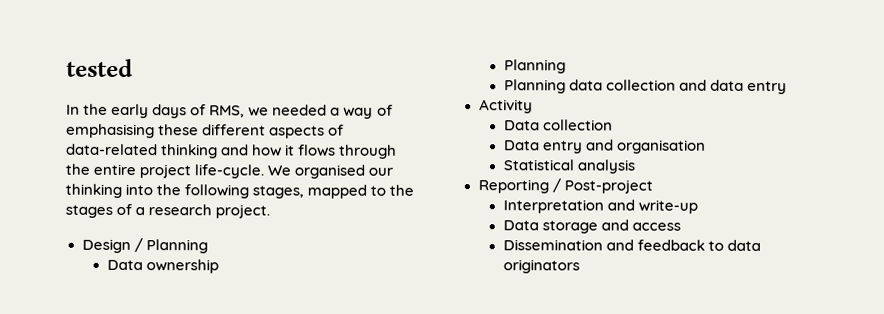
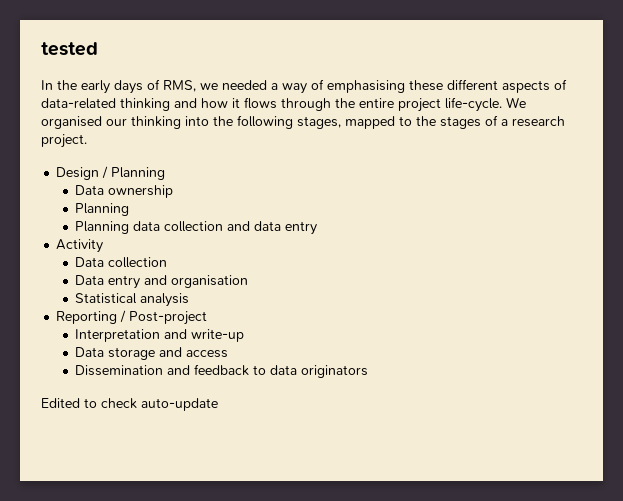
(580, 266) none -> [41,398,218,411] // Edited to check auto-update

